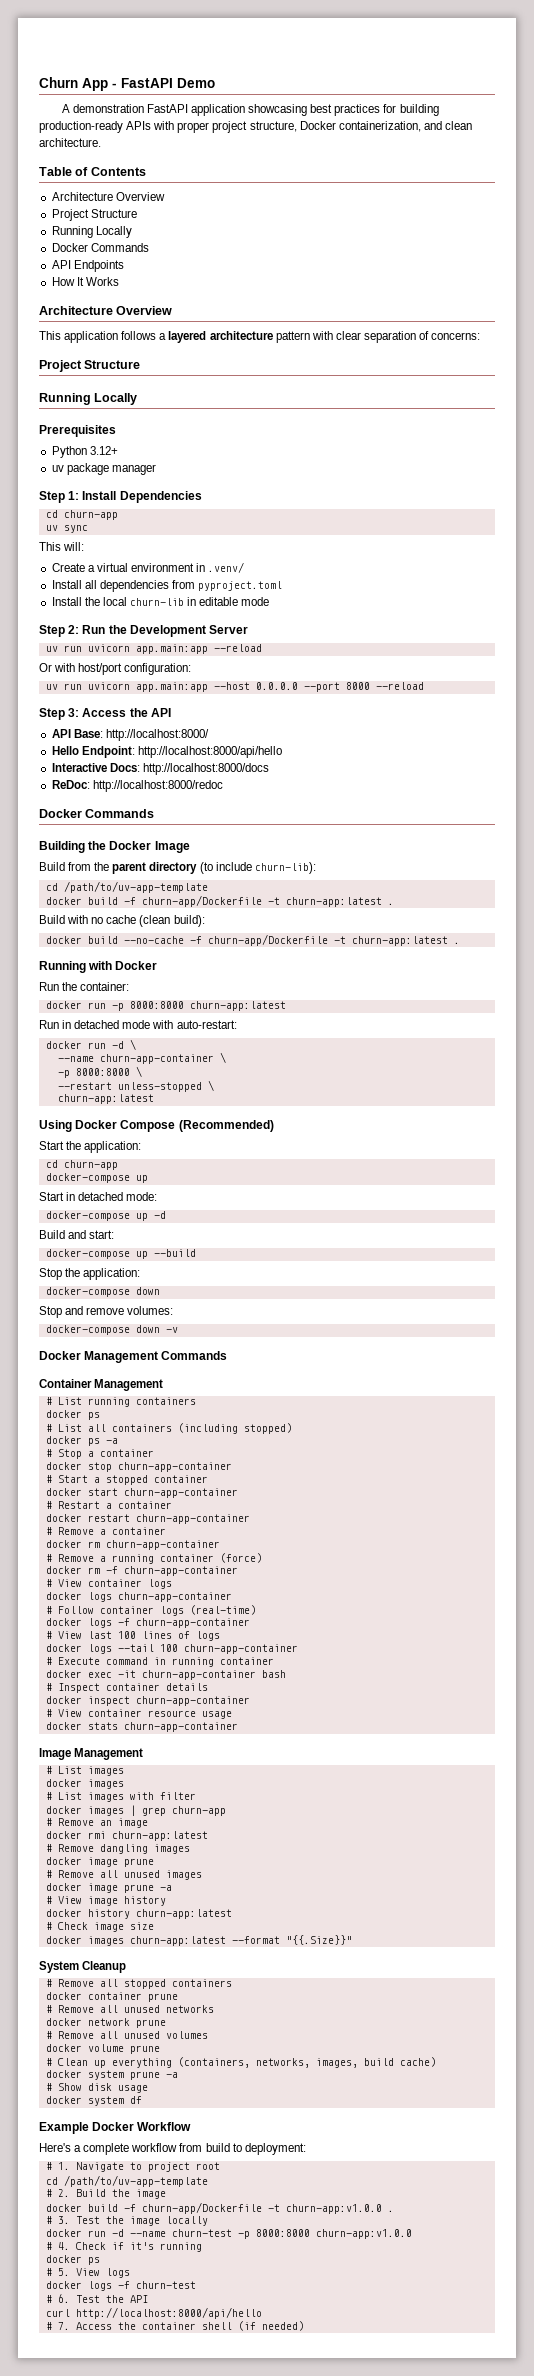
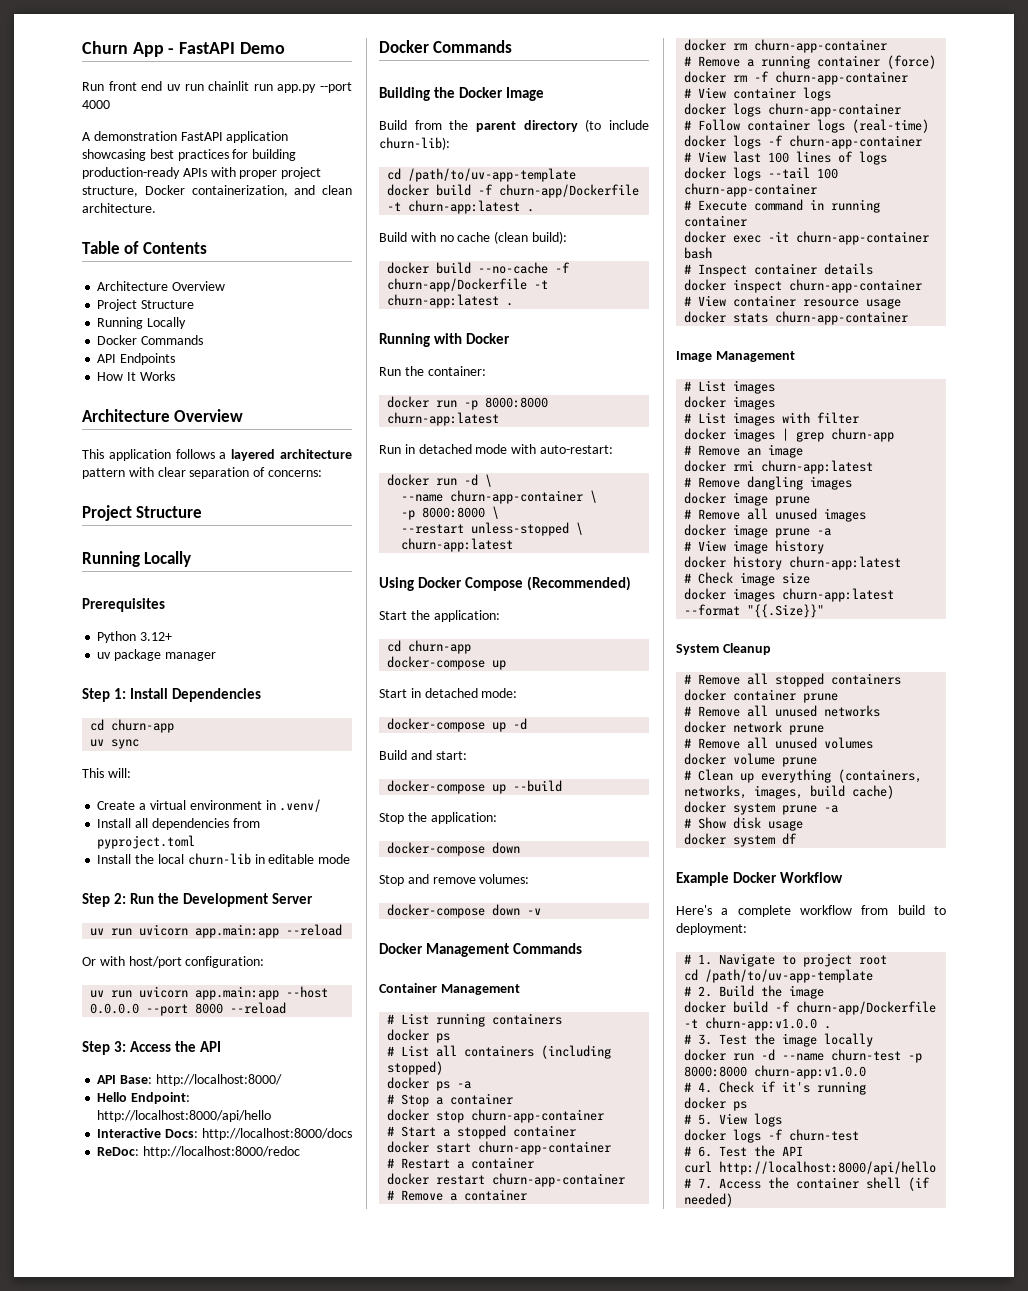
(215, 83) none -> [82,81,352,93] [82,100,110,109] // Run front end uv run chainlit run app.py --port 4000

